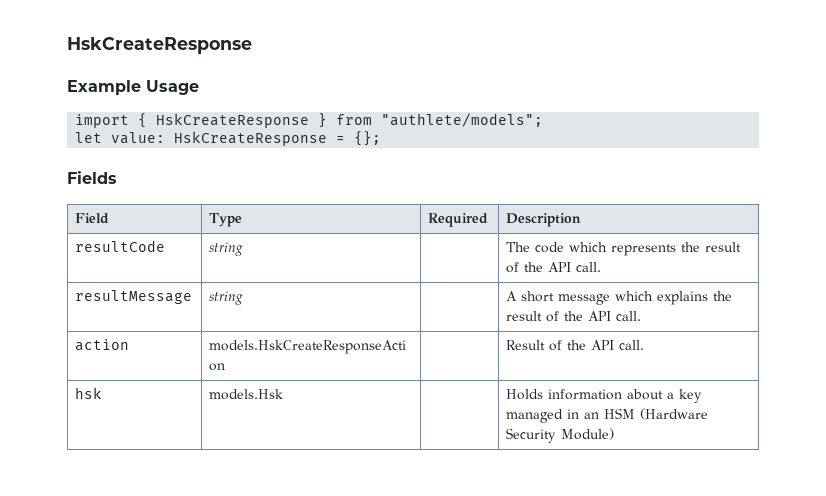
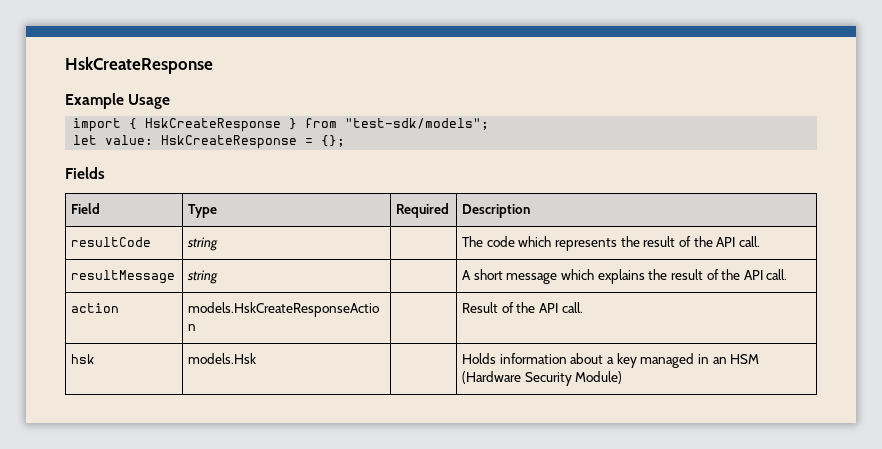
[381,113,544,127] "authlete/models"; -> [345,118,490,130] "test-sdk/models";

